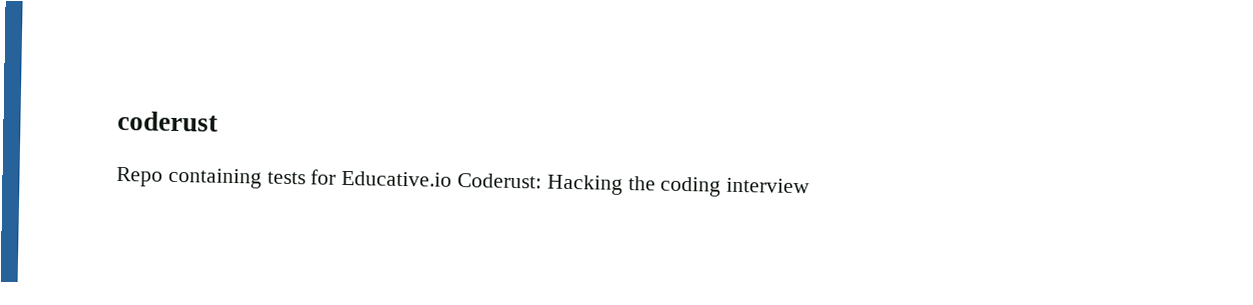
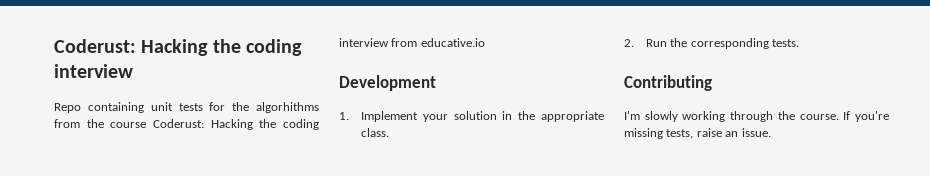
[117,110,218,132] [116,166,811,197] coderust // Repo containing tests for Educative.io Coderust: Hacking the coding interview -> [54,39,302,56] [54,64,133,78] [54,102,319,113] [54,119,319,130] [339,38,485,47] [339,75,436,91] [339,111,604,122] [360,128,389,137] [624,38,800,49] [624,75,712,91] [624,111,889,122] [624,128,771,139] Coderust: Hacking the coding interview // Repo containing unit tests for the algorhithms from the course Coderust: Hacking the coding interview from educative.io // Development // 1. Implement your solution in the appropriate class. // 2. Run the corresponding tests. // Contributing // I'm slowly working through the course. If you're missing tests, raise an issue.

